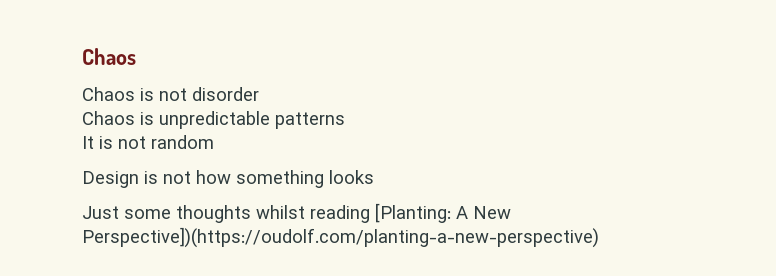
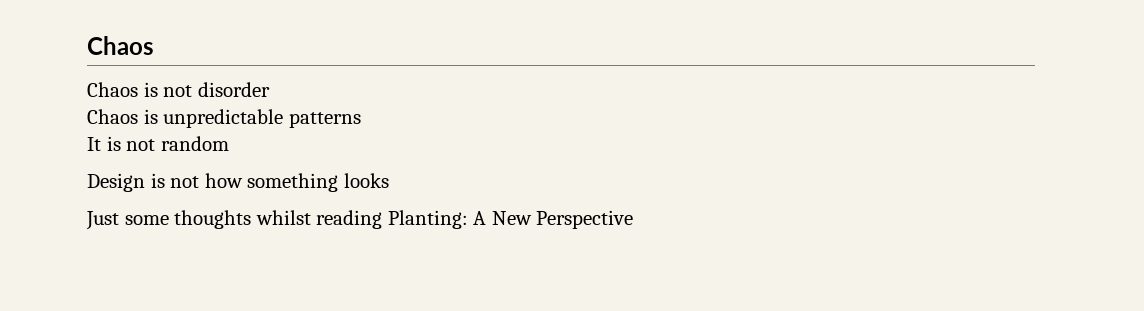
[375,203,451,223] [Planting: -> [387,210,468,229] Planting:
[82,227,599,248] Perspective])(https://oudolf.com/planting-a-new-perspective) -> [536,210,634,229] Perspective

